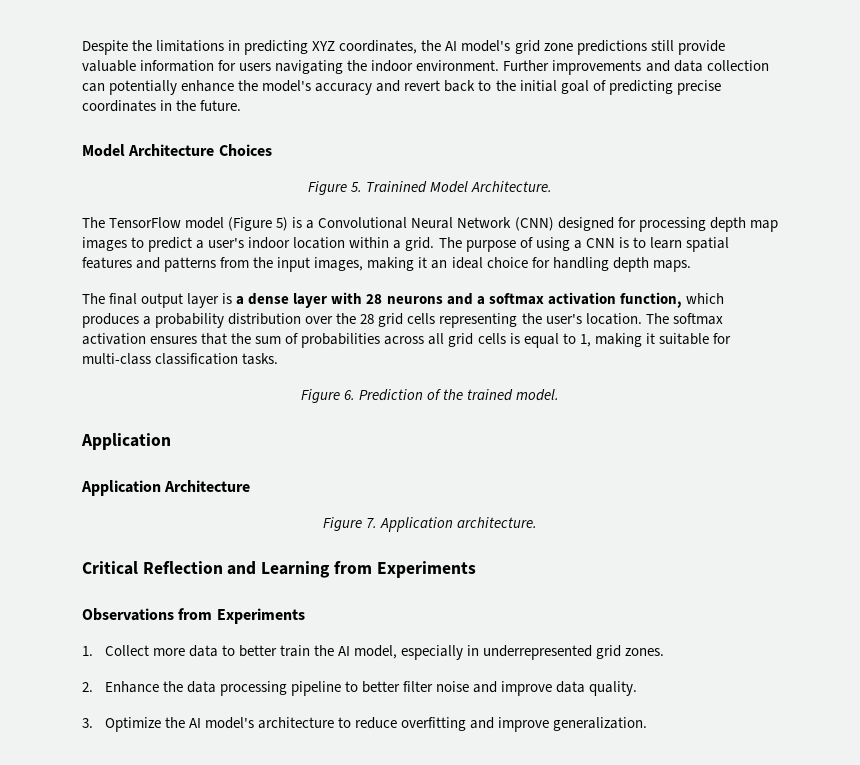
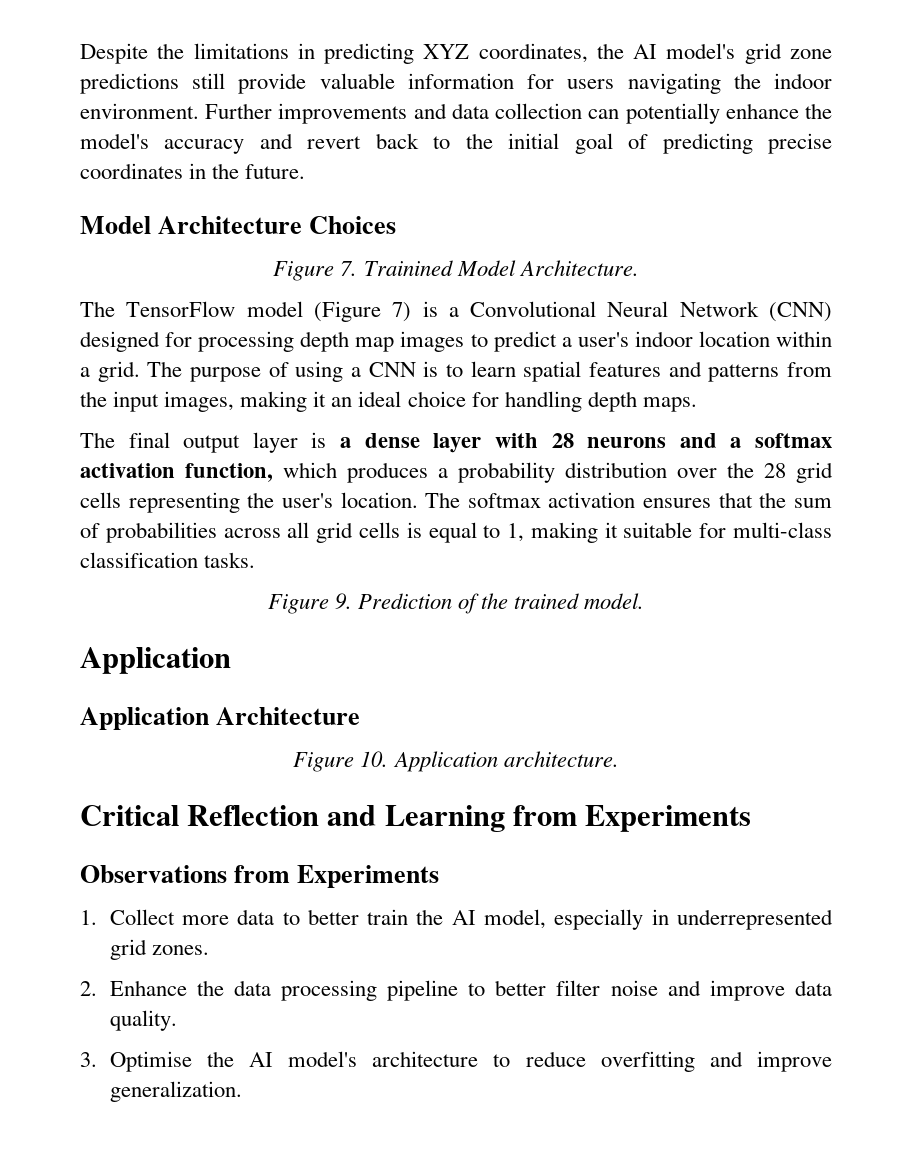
[350,182,362,192] 5. -> [340,261,358,276] 7.
[276,217,289,231] 5) -> [392,302,412,322] 7)
[343,390,355,400] 6. -> [334,593,352,609] 9.
[365,518,377,528] 7. -> [360,751,389,767] 10.
[104,717,161,732] Optimize -> [109,1051,192,1072] Optimise

